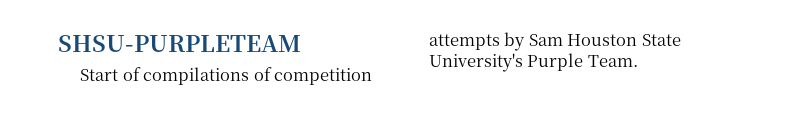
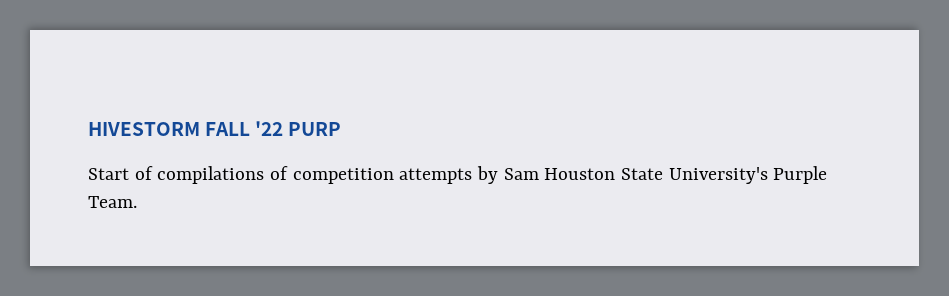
[58,35,301,52] SHSU-PURPLETEAM -> [88,121,342,136] HIVESTORM FALL '22 PURP

